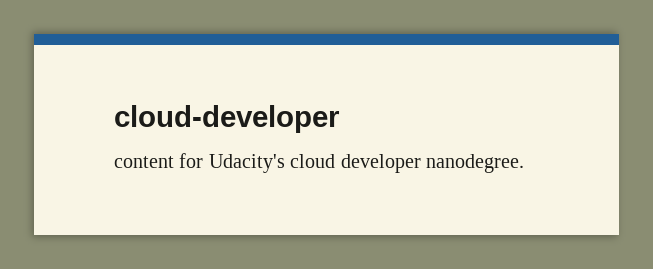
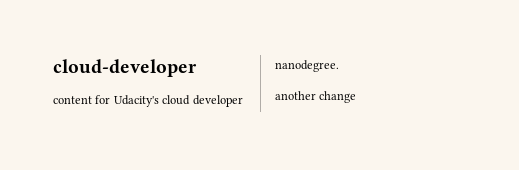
(524, 163) none -> [275,91,357,103] // another change

